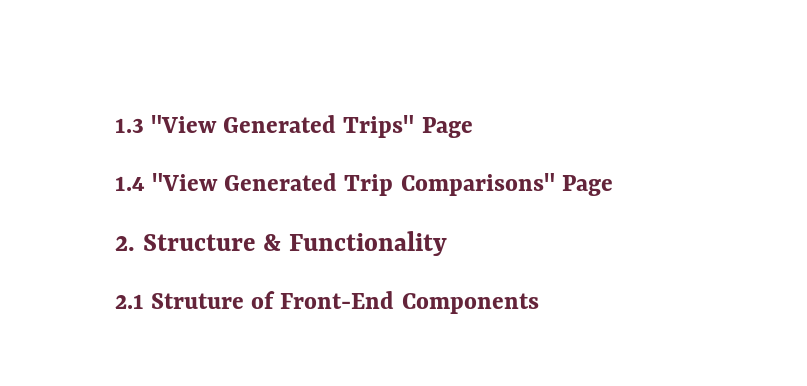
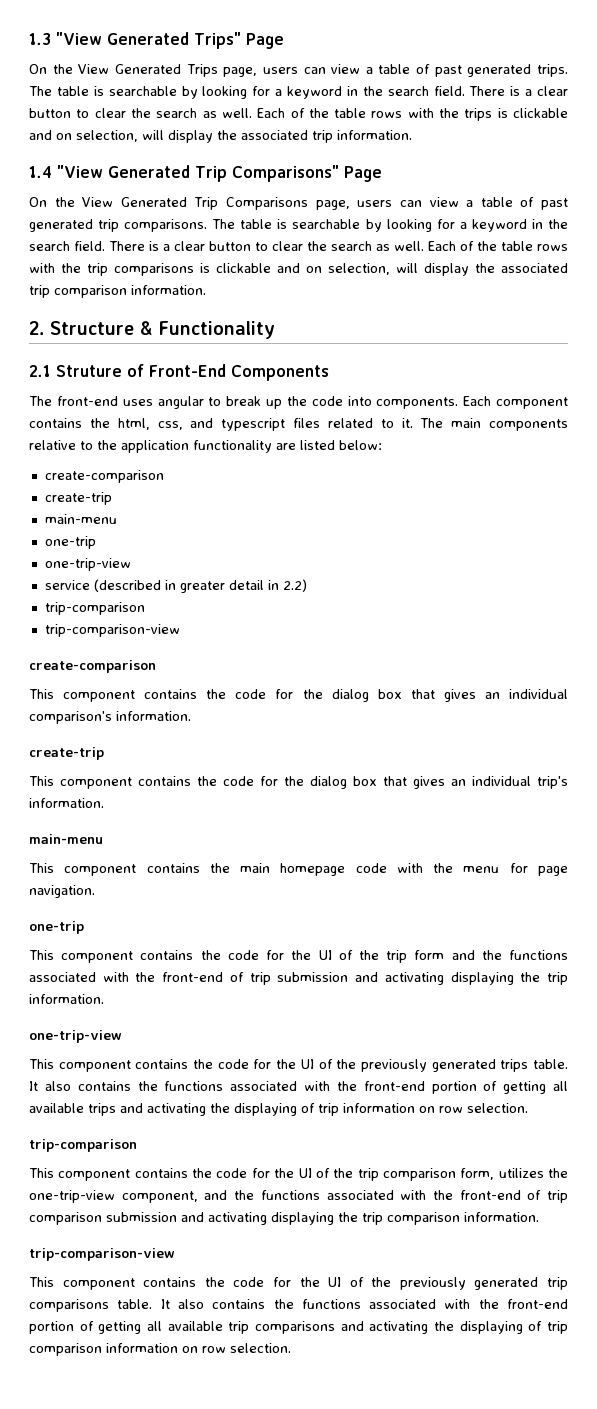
(473, 127) none -> [29,64,569,77] [29,86,568,99] [29,108,568,121] [29,130,412,143] // On the View Generated Trips page, users can view a table of past generated trips. The table is searchable by looking for a keyword in the search field. There is a clear button to clear the search as well. Each of the table rows with the trips is clickable and on selection, will display the associated trip information.
(613, 185) none -> [29,197,569,210] [29,219,569,232] [29,241,568,251] [29,263,568,276] [29,285,206,298] // On the View Generated Trip Comparisons page, users can view a table of past generated trip comparisons. The table is searchable by looking for a keyword in the search field. There is a clear button to clear the search as well. Each of the table rows with the trip comparisons is clickable and on selection, will display the associated trip comparison information.
(539, 303) none -> [29,396,568,409] [29,418,568,431] [29,440,382,453] [44,470,164,483] [44,492,112,505] [44,514,117,524] [44,536,96,549] [44,558,131,571] [44,579,307,593] [44,602,145,615] [44,624,180,637] [29,660,156,673] [29,689,568,702] [29,711,191,724] [29,747,104,760] [29,776,568,789] [29,798,104,808] [29,834,103,844] [29,863,568,876] [29,885,95,898] [29,921,84,934] [29,950,569,963] [29,972,568,985] [29,994,104,1004] [29,1030,122,1043] [29,1059,568,1072] [29,1081,568,1094] [29,1103,528,1116] [29,1139,137,1152] [29,1168,568,1181] [29,1190,568,1203] [29,1212,539,1225] [29,1248,175,1261] [29,1277,568,1290] [29,1299,568,1312] [29,1321,569,1334] [29,1343,291,1356] // The front-end uses angular to break up the code into components. Each component contains the html, css, and typescript files related to it. The main components relative to the application functionality are listed below: // create-comparison // create-trip // main-menu // one-trip // one-trip-view // service (described in greater detail in 2.2) // trip-comparison // trip-comparison-view // create-comparison // This component contains the code for the dialog box that gives an individual comparison's information. // create-trip // This component contains the code for the dialog box that gives an individual trip's information. // main-menu // This component contains the main homepage code with the menu for page navigation. // one-trip // This component contains the code for the UI of the trip form and the functions associated with the front-end of trip submission and activating displaying the trip information. // one-trip-view // This component contains the code for the UI of the previously generated trips table. It also contains the functions associated with the front-end portion of getting all available trips and activating the displaying of trip information on row selection. // trip-comparison // This component contains the code for the UI of the trip comparison form, utilizes the one-trip-view component, and the functions associated with the front-end of trip comparison submission and activating displaying the trip comparison information. // trip-comparison-view // This component contains the code for the UI of the previously generated trip comparisons table. It also contains the functions associated with the front-end portion of getting all available trip comparisons and activating the displaying of trip comparison information on row selection.

